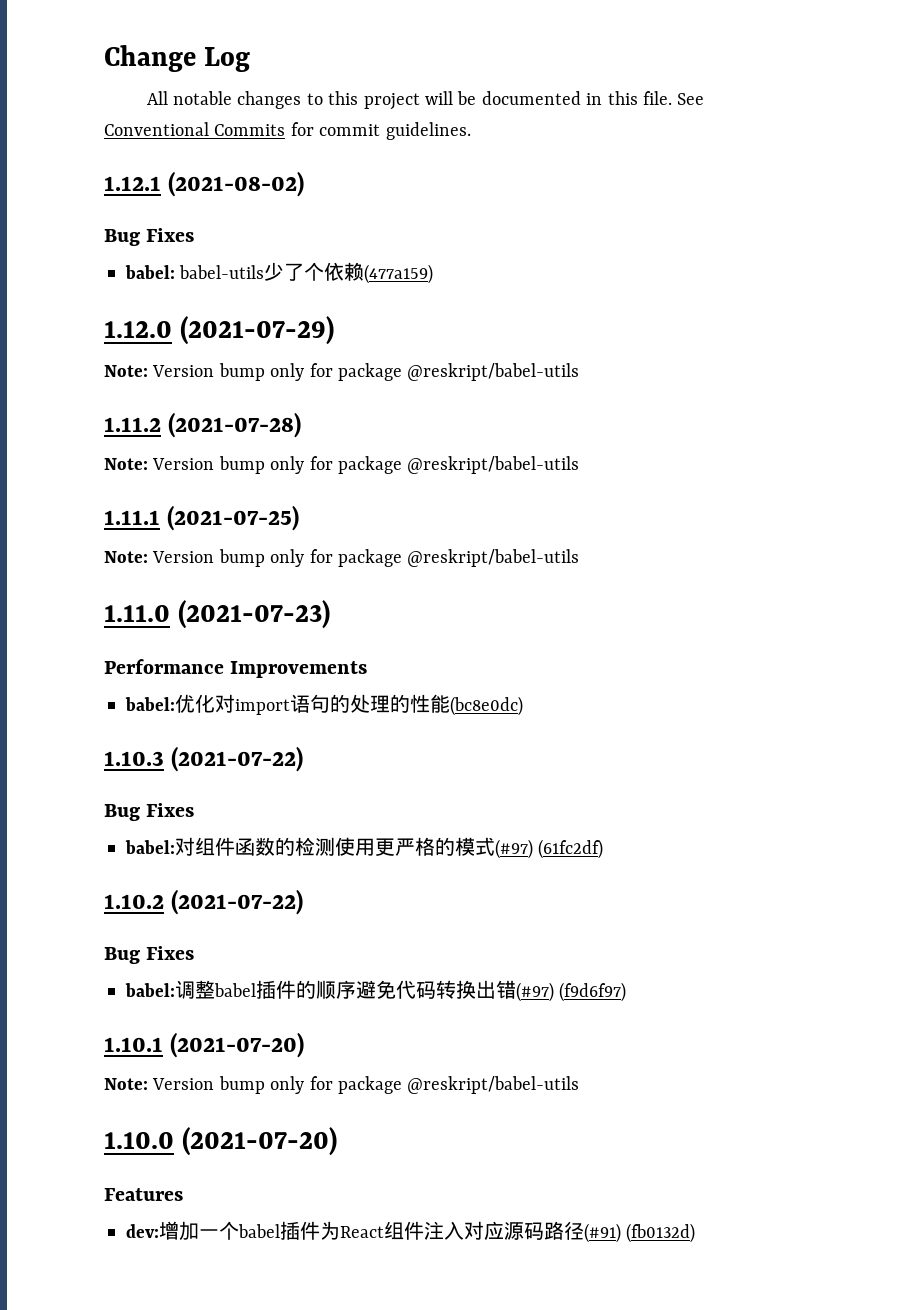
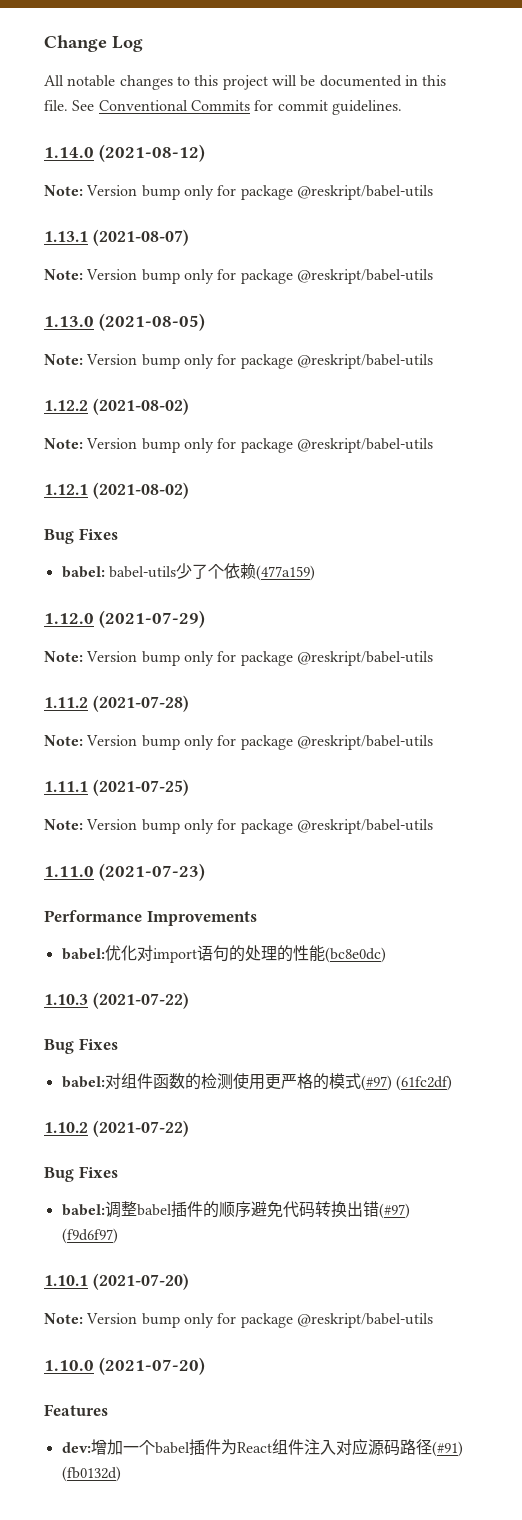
(471, 131) none -> [44,144,205,162] [44,185,433,200] [44,229,189,246] [44,269,433,284] [44,313,205,331] [44,354,433,369] [44,398,189,415] [44,438,433,453] // 1.14.0 (2021-08-12) // Note: Version bump only for package @reskript/babel-utils // 1.13.1 (2021-08-07) // Note: Version bump only for package @reskript/babel-utils // 1.13.0 (2021-08-05) // Note: Version bump only for package @reskript/babel-utils // 1.12.2 (2021-08-02) // Note: Version bump only for package @reskript/babel-utils

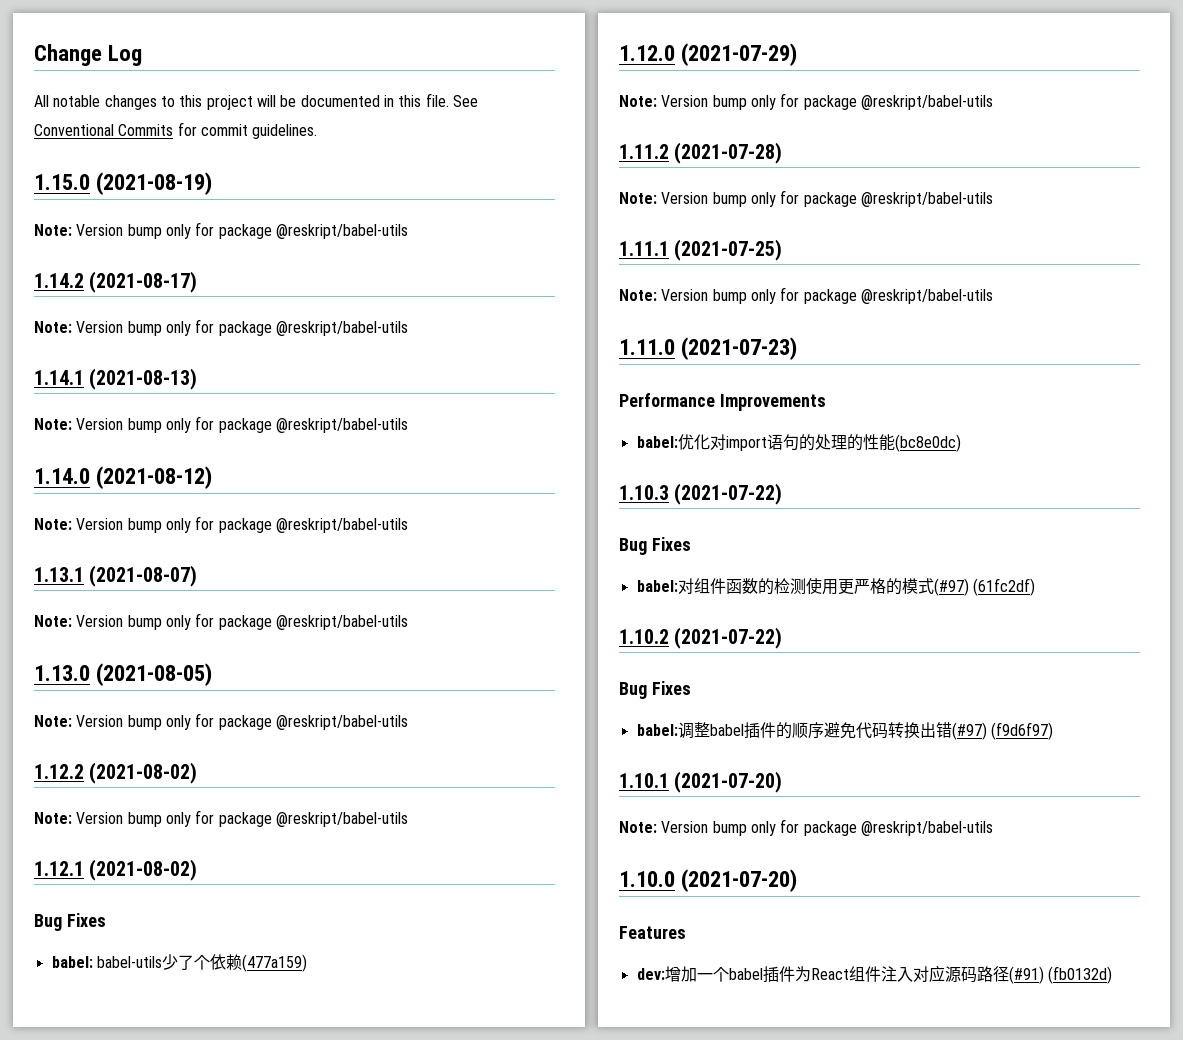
(402, 107) none -> [34,172,213,195] [34,222,408,239] [34,271,198,293] [34,319,408,336] [34,368,198,390] [34,416,408,433] // 1.15.0 (2021-08-19) // Note: Version bump only for package @reskript/babel-utils // 1.14.2 (2021-08-17) // Note: Version bump only for package @reskript/babel-utils // 1.14.1 (2021-08-13) // Note: Version bump only for package @reskript/babel-utils

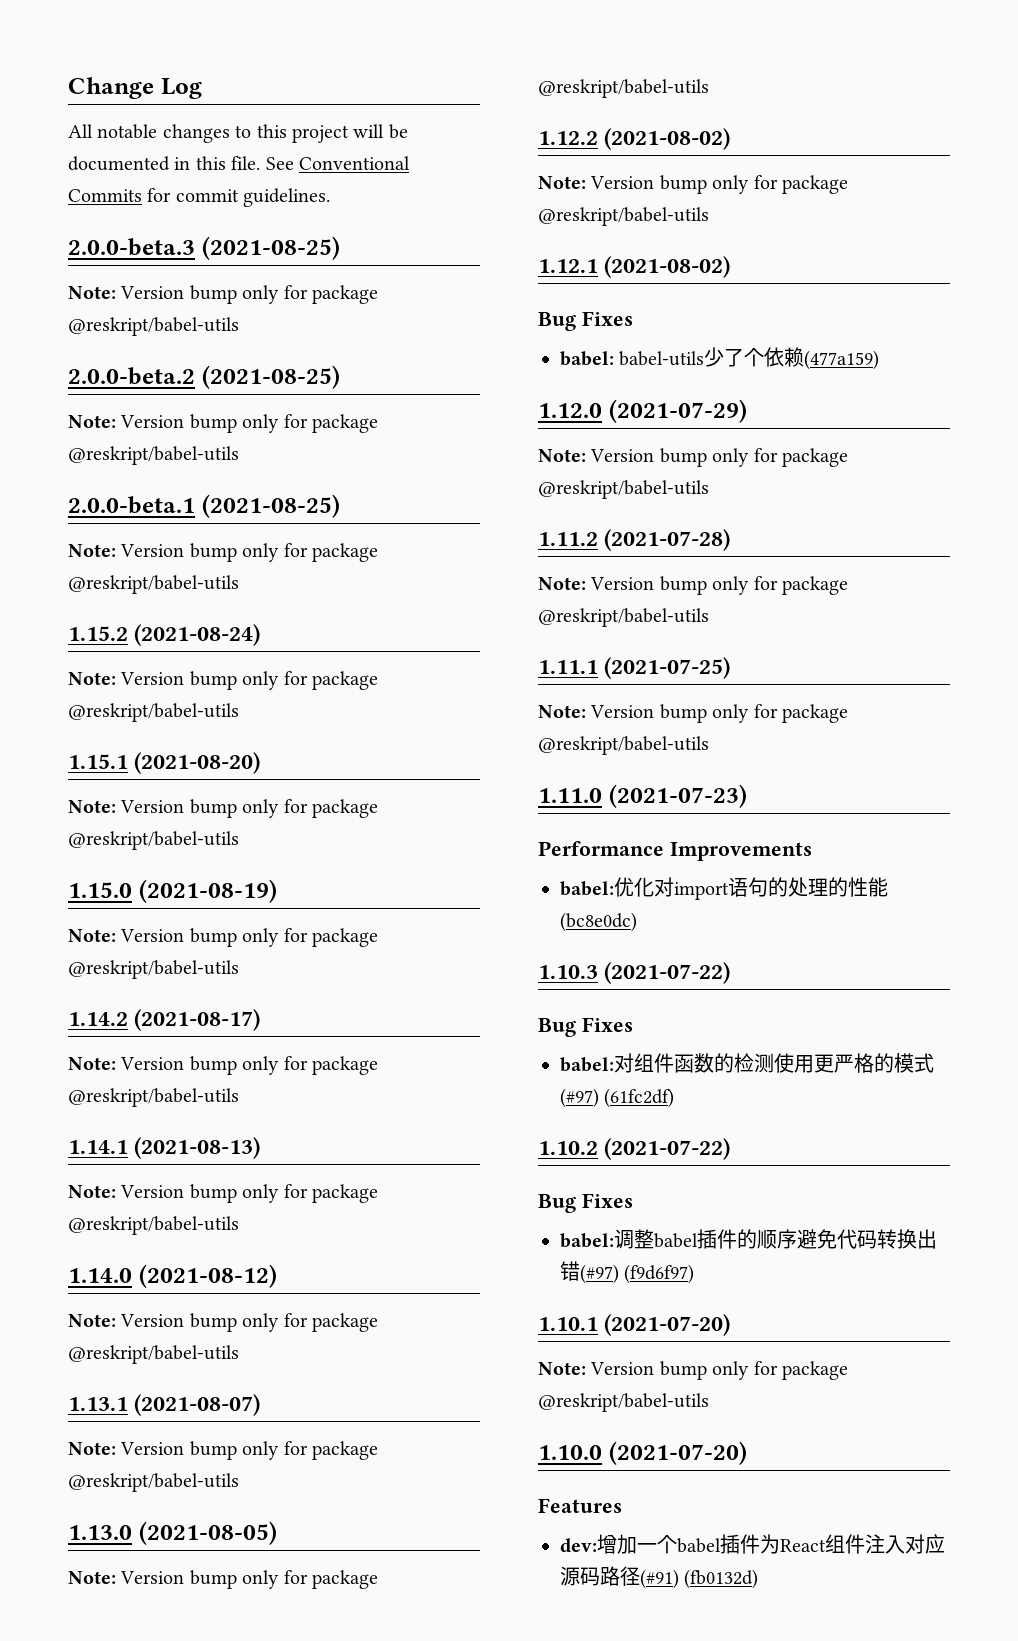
(318, 131) none -> [68,236,340,260] [68,285,378,304] [68,317,239,336] [68,365,340,389] [68,414,378,433] [68,446,239,465] [68,494,340,518] [68,543,378,562] [68,575,239,594] [68,624,261,646] [68,671,378,690] [68,703,239,722] [68,752,261,774] [68,799,378,818] [68,831,239,850] // 2.0.0-beta.3 (2021-08-25) // Note: Version bump only for package @reskript/babel-utils // 2.0.0-beta.2 (2021-08-25) // Note: Version bump only for package @reskript/babel-utils // 2.0.0-beta.1 (2021-08-25) // Note: Version bump only for package @reskript/babel-utils // 1.15.2 (2021-08-24) // Note: Version bump only for package @reskript/babel-utils // 1.15.1 (2021-08-20) // Note: Version bump only for package @reskript/babel-utils

